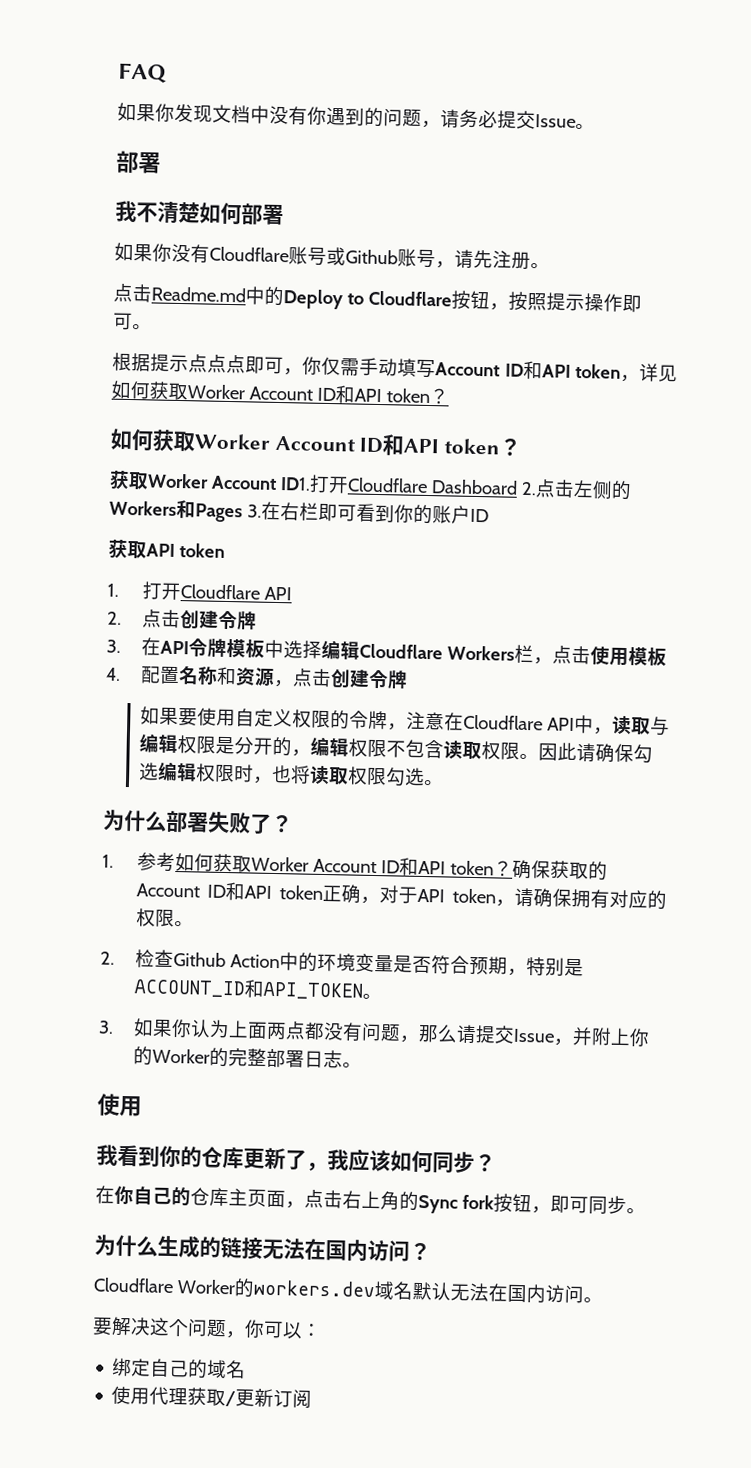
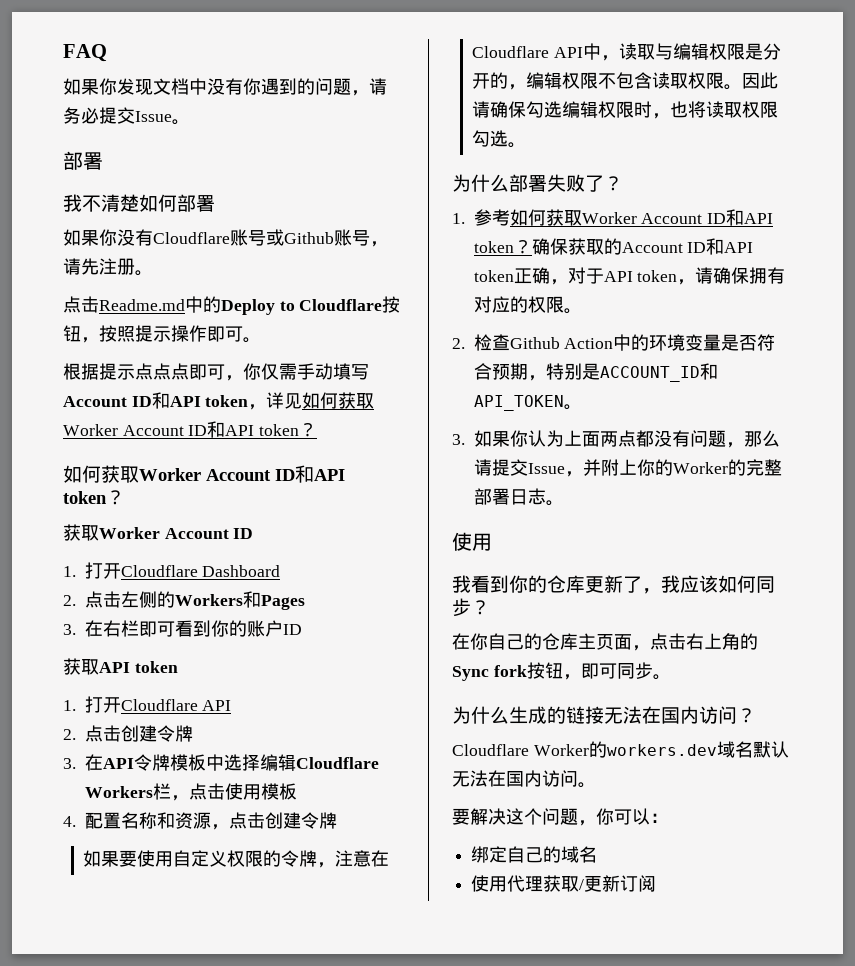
[279,477,311,491] ID1. -> [233,528,254,539] [63,566,76,577] ID // 1.
(518, 487) none -> (281, 571) //
(243, 513) none -> (305, 602) //

